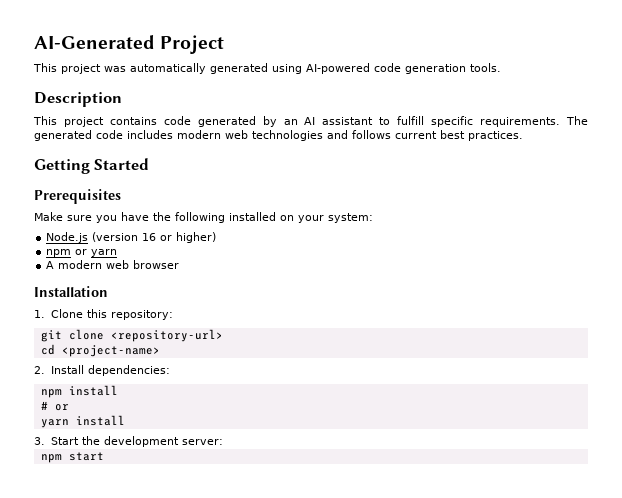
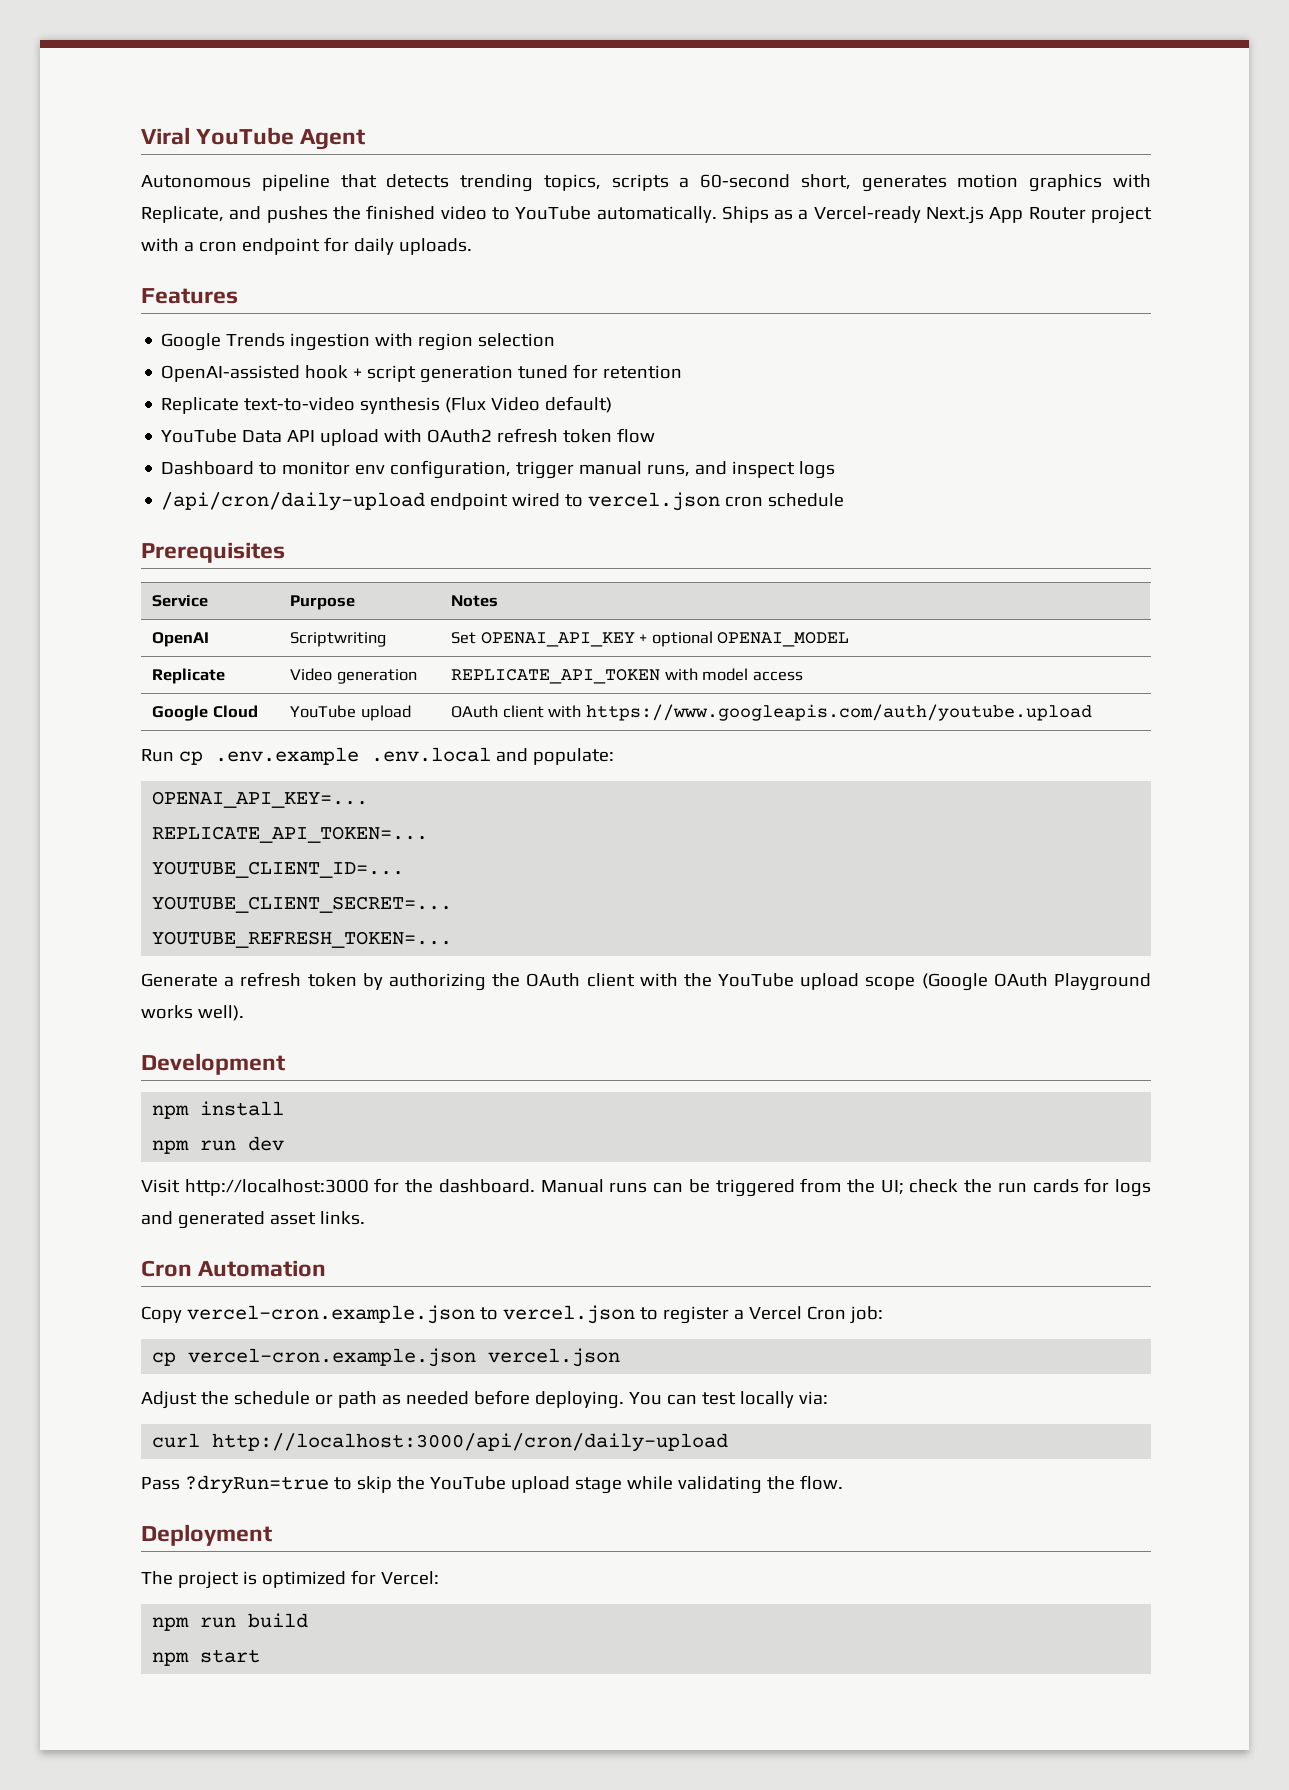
[34,35,225,54] [33,63,501,74] [34,92,122,107] [33,116,588,127] [34,130,523,141] [34,158,150,174] [34,189,121,204] [34,212,373,223] [46,232,217,243] [46,249,118,257] [46,260,180,269] [34,286,108,297] [34,309,173,320] [40,329,223,342] [40,344,160,357] [34,365,170,376] [40,385,118,398] [40,401,69,411] [40,415,125,428] [34,436,223,447] AI-Generated Project // This project was automatically generated using AI-powered code generation tools. // Description // This project contains code generated by an AI assistant to fulfill specific requirements. The generated code includes modern web technologies and follows current best practices. // Getting Started // Prerequisites // Make sure you have the following installed on your system: // Node.js (version 16 or higher) // npm or yarn // A modern web browser // Installation // 1. Clone this repository: // git clone <repository-url> // cd <project-name> // 2. Install dependencies: // npm install // # or // yarn install // 3. Start the development server: -> [141,127,366,150] [141,174,1151,192] [141,205,1152,224] [141,237,472,255] [141,288,238,304] [161,333,556,351] [161,364,683,383] [161,396,613,414] [161,428,656,446] [161,460,836,479] [161,492,845,511] [141,542,285,563] [152,595,209,607] [290,595,356,610] [451,595,499,607] [152,632,210,647] [290,632,387,647] [451,631,850,647] [152,668,226,684] [290,668,417,684] [451,668,803,684] [152,705,258,721] [290,705,411,721] [451,704,1092,721] [141,747,614,765] [152,791,369,808] [152,826,429,843] [152,861,405,878] [152,896,453,913] [152,931,453,948] [141,972,1151,991] [141,1005,244,1021] [141,1053,285,1075] [152,1101,285,1119] [152,1136,285,1154] [141,1178,1151,1197] [141,1211,365,1229] [141,1260,327,1277] [141,1305,883,1324] [152,1348,621,1367] [141,1390,828,1409] [152,1433,729,1452] [141,1475,843,1494] [141,1524,272,1546] [141,1570,439,1589] [152,1613,309,1631] Viral YouTube Agent // Autonomous pipeline that detects trending topics, scripts a 60-second short, generates motion graphics with Replicate, and pushes the finished video to YouTube automatically. Ships as a Vercel-ready Next.js App Router project with a cron endpoint for daily uploads. // Features // Google Trends ingestion with region selection // OpenAI-assisted hook + script generation tuned for retention // Replicate text-to-video synthesis (Flux Video default) // YouTube Data API upload with OAuth2 refresh token flow // Dashboard to monitor env configuration, trigger manual runs, and inspect logs // /api/cron/daily-upload endpoint wired to vercel.json cron schedule // Prerequisites // Service | Purpose | Notes // OpenAI | Scriptwriting | Set OPENAI_API_KEY + optional OPENAI_MODEL // Replicate | Video generation | REPLICATE_API_TOKEN with model access // Google Cloud | YouTube upload | OAuth client with https://www.googleapis.com/auth/youtube.upload // Run cp .env.example .env.local and populate: // OPENAI_API_KEY=... // REPLICATE_API_TOKEN=... // YOUTUBE_CLIENT_ID=... // YOUTUBE_CLIENT_SECRET=... // YOUTUBE_REFRESH_TOKEN=... // Generate a refresh token by authorizing the OAuth client with the YouTube upload scope (Google OAuth Playground works well). // Development // npm install // npm run dev // Visit http://localhost:3000 for the dashboard. Manual runs can be triggered from the UI; check the run cards for logs and generated asset links. // Cron Automation // Copy vercel-cron.example.json to vercel.json to register a Vercel Cron job: // cp vercel-cron.example.json vercel.json // Adjust the schedule or path as needed before deploying. You can test locally via: // curl http://localhost:3000/api/cron/daily-upload // Pass ?dryRun=true to skip the YouTube upload stage while validating the flow. // Deployment // The project is optimized for Vercel: // npm run build

